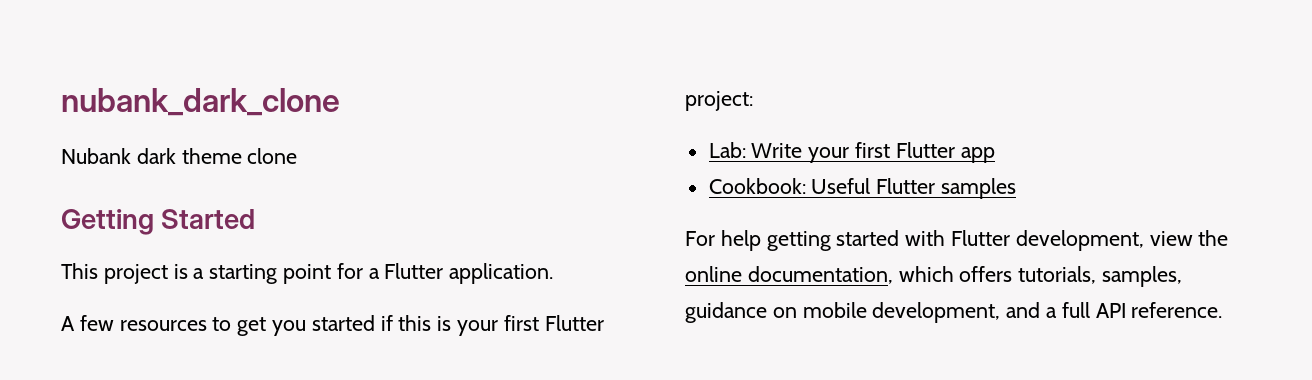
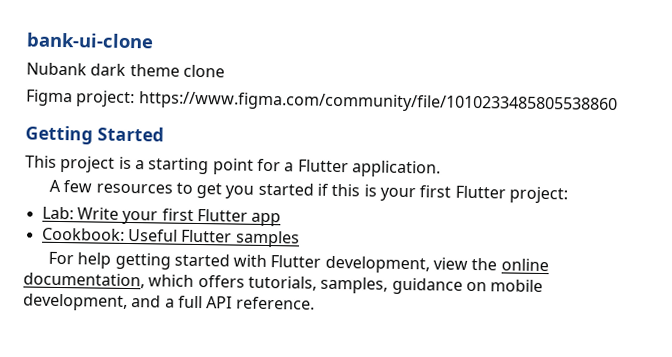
[61,88,340,116] nubank_dark_clone -> [26,32,154,49] bank-ui-clone
(298, 156) none -> [26,89,618,115] // Figma project: https://www.figma.com/community/file/1010233485805538860

